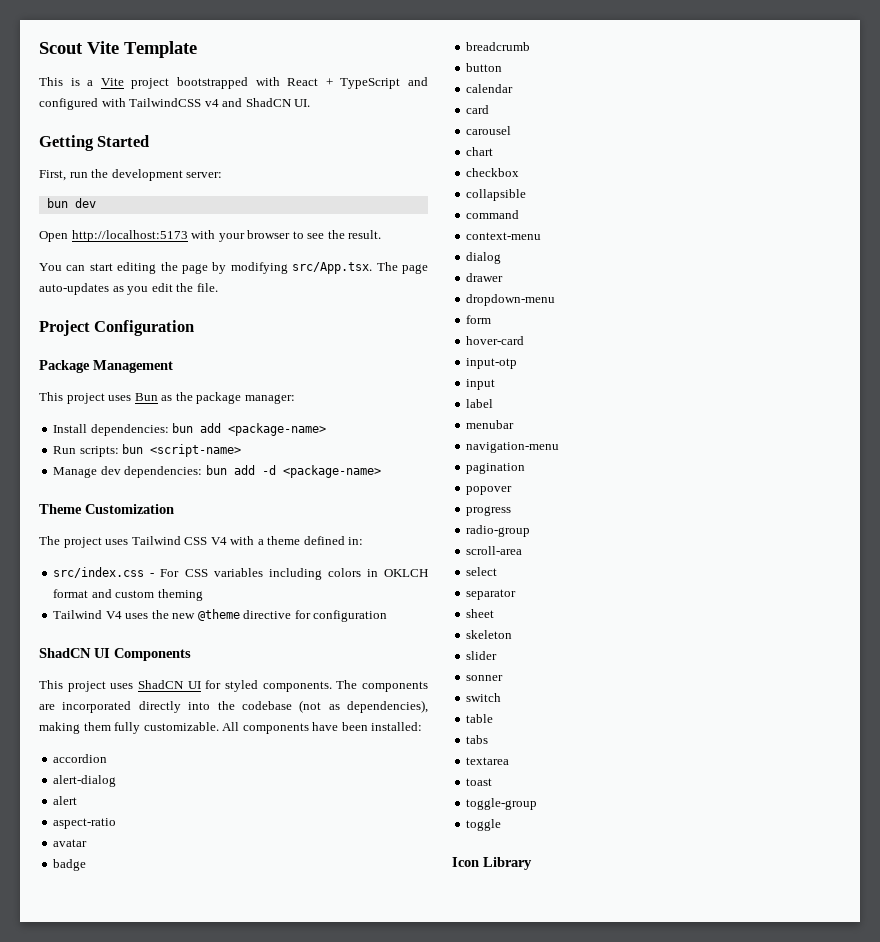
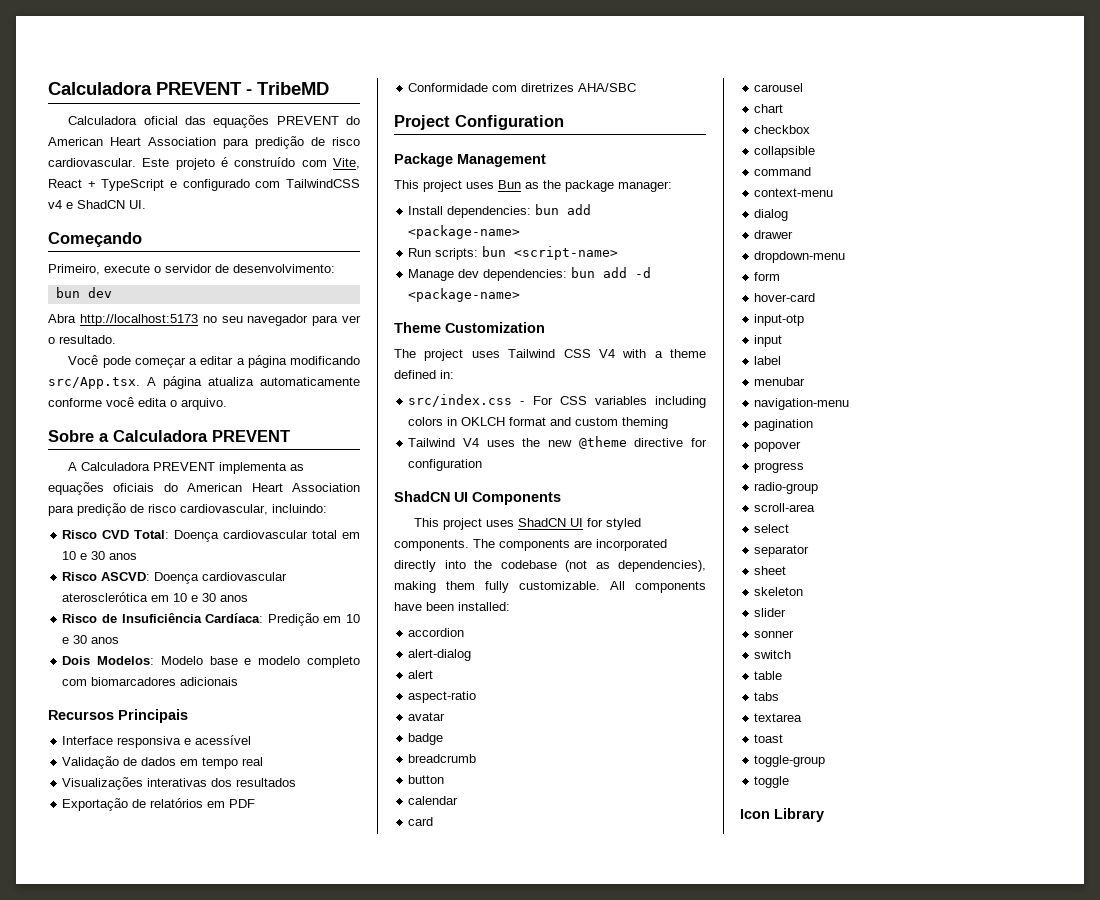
[39,41,197,58] [39,77,428,89] [39,98,126,110] Scout Vite Template // This is a Vite project bootstrapped with React + TypeScript and configured with -> [48,82,329,95] [68,115,360,128] [48,136,360,149] [48,157,360,170] [48,179,281,191] Calculadora PREVENT - TribeMD // Calculadora oficial das equações PREVENT do American Heart Association para predição de risco cardiovascular. Este projeto é construído com Vite, React + TypeScript e configurado com
[222,98,243,107] and -> [66,202,73,209] e
[39,135,150,151] [39,169,223,181] [46,198,96,208] [39,230,382,242] [39,262,428,274] [39,283,218,295] Getting Started // First, run the development server: // bun dev // Open http://localhost:5173 with your browser to see the result. // You can start editing the page by modifying src/App.tsx. The page auto-updates as you edit the file. -> [48,232,142,247] [48,264,335,275] [55,287,112,298] [48,314,361,326] [48,335,116,344] [68,355,360,368] [48,376,360,389] [48,397,227,410] [48,430,290,442] [68,462,305,474] [48,482,360,495] [48,503,327,516] [62,530,360,542] [62,551,138,560] [62,572,288,584] [62,592,249,602] [62,613,360,626] [62,635,120,644] [62,656,360,668] [62,677,239,686] [48,709,188,723] [62,735,252,748] [62,756,264,769] [62,777,297,790] [62,798,256,811] [408,83,637,92] Começando // Primeiro, execute o servidor de desenvolvimento: // bun dev // Abra http://localhost:5173 no seu navegador para ver o resultado. // Você pode começar a editar a página modificando src/App.tsx. A página atualiza automaticamente conforme você edita o arquivo. // Sobre a Calculadora PREVENT // A Calculadora PREVENT implementa as equações oficiais do American Heart Association para predição de risco cardiovascular, incluindo: // Risco CVD Total: Doença cardiovascular total em 10 e 30 anos // Risco ASCVD: Doença cardiovascular aterosclerótica em 10 e 30 anos // Risco de Insuficiência Cardíaca: Predição em 10 e 30 anos // Dois Modelos: Modelo base e modelo completo com biomarcadores adicionais // Recursos Principais // Interface responsiva e acessível // Validação de dados em tempo real // Visualizações interativas dos resultados // Exportação de relatórios em PDF // Conformidade com diretrizes AHA/SBC

